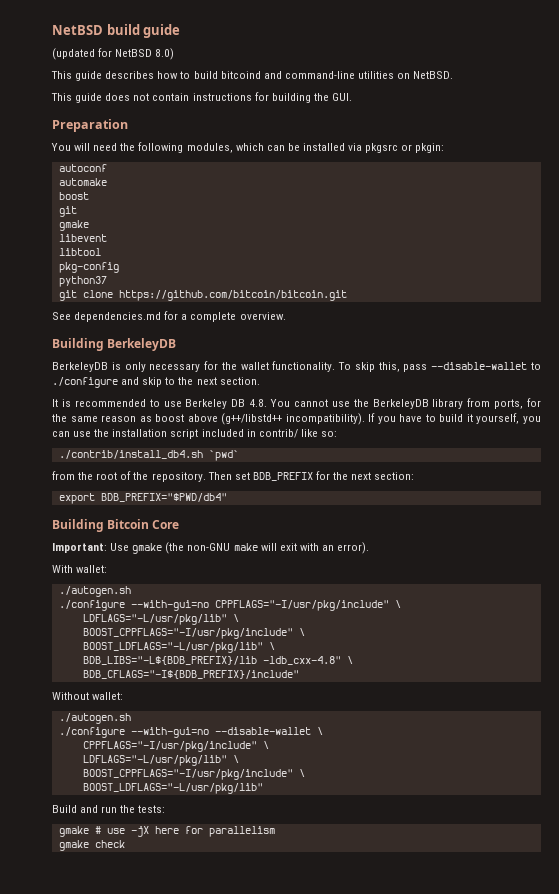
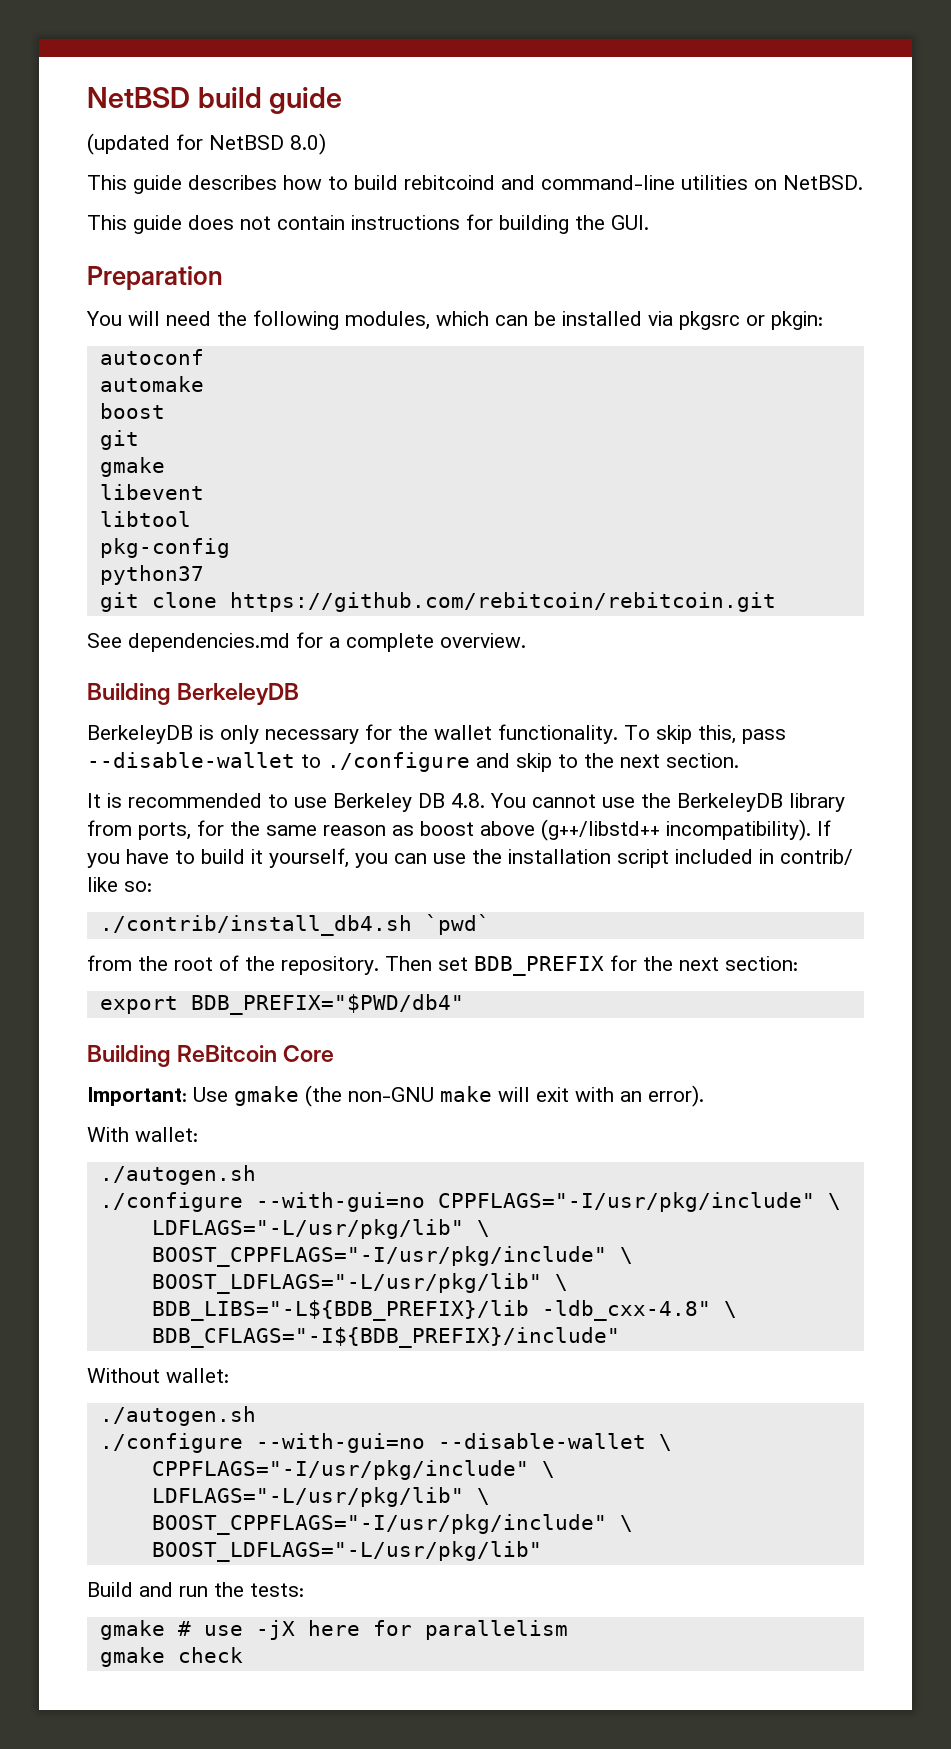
[220,71,261,79] bitcoind -> [404,175,495,190] rebitcoind
[118,290,347,301] https://github.com/bitcoin/bitcoin.git -> [229,592,776,612] https://github.com/rebitcoin/rebitcoin.git
[107,519,150,529] Bitcoin -> [177,1045,278,1062] ReBitcoin

